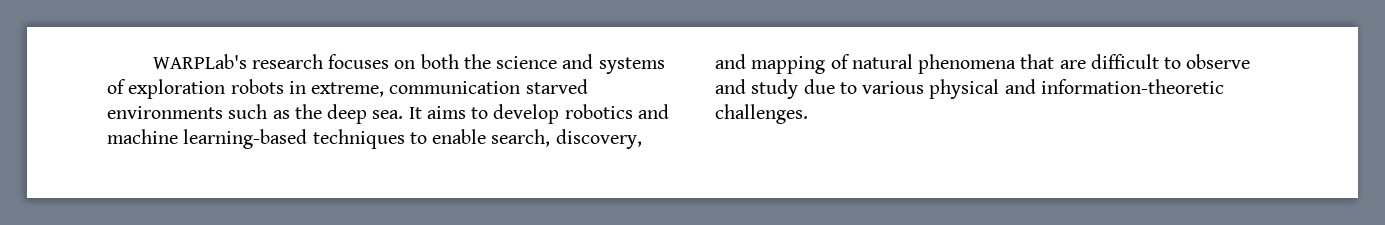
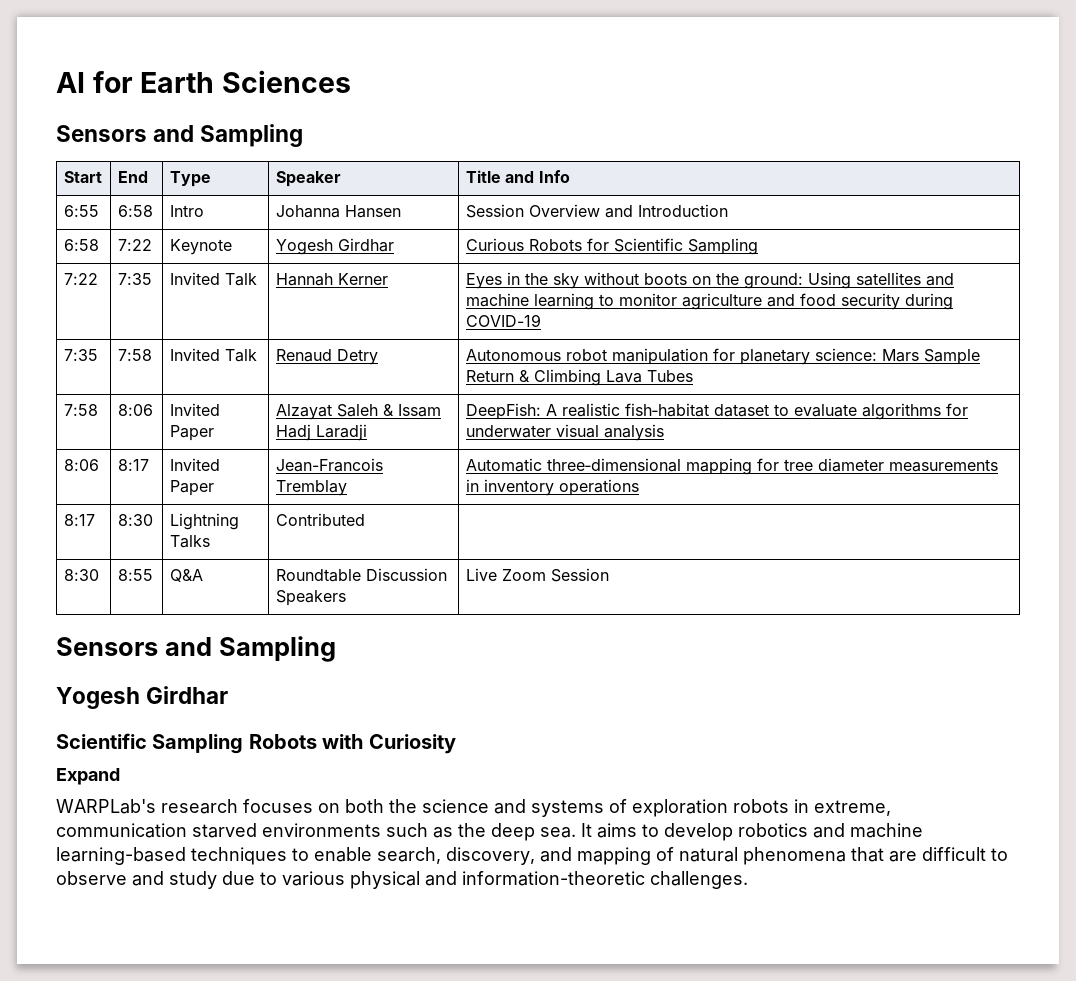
(152, 61) none -> [56,70,352,93] [56,124,304,147] [63,171,102,183] [117,171,148,183] [169,171,211,187] [275,171,341,187] [465,170,570,183] [63,205,99,217] [117,205,153,217] [169,205,204,217] [275,205,401,218] [465,204,728,218] [63,239,99,251] [117,239,152,251] [169,239,232,255] [275,238,394,255] [465,238,758,255] [63,273,98,285] [117,273,152,285] [169,272,257,286] [275,273,388,286] [465,272,954,289] [465,293,953,310] [465,314,541,327] [63,349,98,361] [117,349,152,361] [169,348,257,362] [275,349,378,365] [465,348,980,365] [465,369,693,386] [63,404,98,416] [117,404,153,416] [169,403,220,416] [169,425,214,441] [275,404,441,420] [275,424,367,441] [465,403,968,420] [465,424,664,441] [63,459,99,471] [117,459,149,471] [169,458,220,471] [169,480,214,496] [275,458,383,472] [275,480,347,496] [465,458,998,475] [465,479,639,496] [63,514,95,526] [117,514,153,526] [169,513,239,530] [169,535,210,548] [275,513,365,526] [63,569,99,581] [117,569,153,581] [169,569,203,582] [275,568,447,582] [275,590,346,606] [465,568,609,582] [56,636,336,662] [56,686,229,709] [56,733,456,754] [56,768,120,785] AI for Earth Sciences // Sensors and Sampling // Start | End | Type | Speaker | Title and Info // 6:55 | 6:58 | Intro | Johanna Hansen | Session Overview and Introduction // 6:58 | 7:22 | Keynote | Yogesh Girdhar | Curious Robots for Scientific Sampling // 7:22 | 7:35 | Invited Talk | Hannah Kerner | Eyes in the sky without boots on the ground: Using satellites and machine learning to monitor agriculture and food security during COVID-19 // 7:35 | 7:58 | Invited Talk | Renaud Detry | Autonomous robot manipulation for planetary science: Mars Sample Return & Climbing Lava Tubes // 7:58 | 8:06 | Invited Paper | Alzayat Saleh & Issam Hadj Laradji | DeepFish: A realistic fish‑habitat dataset to evaluate algorithms for underwater visual analysis // 8:06 | 8:17 | Invited Paper | Jean-Francois Tremblay | Automatic three‐dimensional mapping for tree diameter measurements in inventory operations // 8:17 | 8:30 | Lightning Talks | Contributed | // 8:30 | 8:55 | Q&A | Roundtable Discussion Speakers | Live Zoom Session // Sensors and Sampling // Yogesh Girdhar // Scientific Sampling Robots with Curiosity // Expand //

